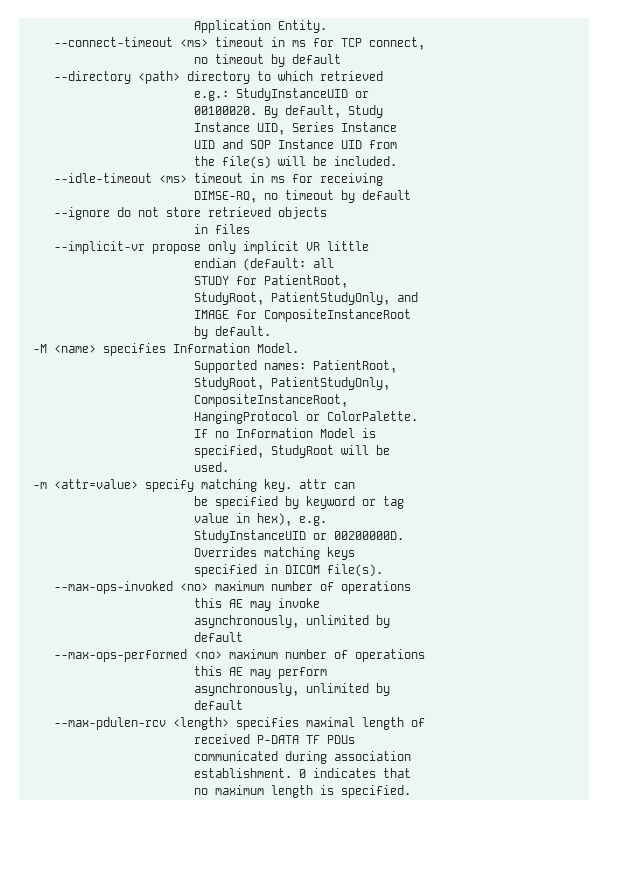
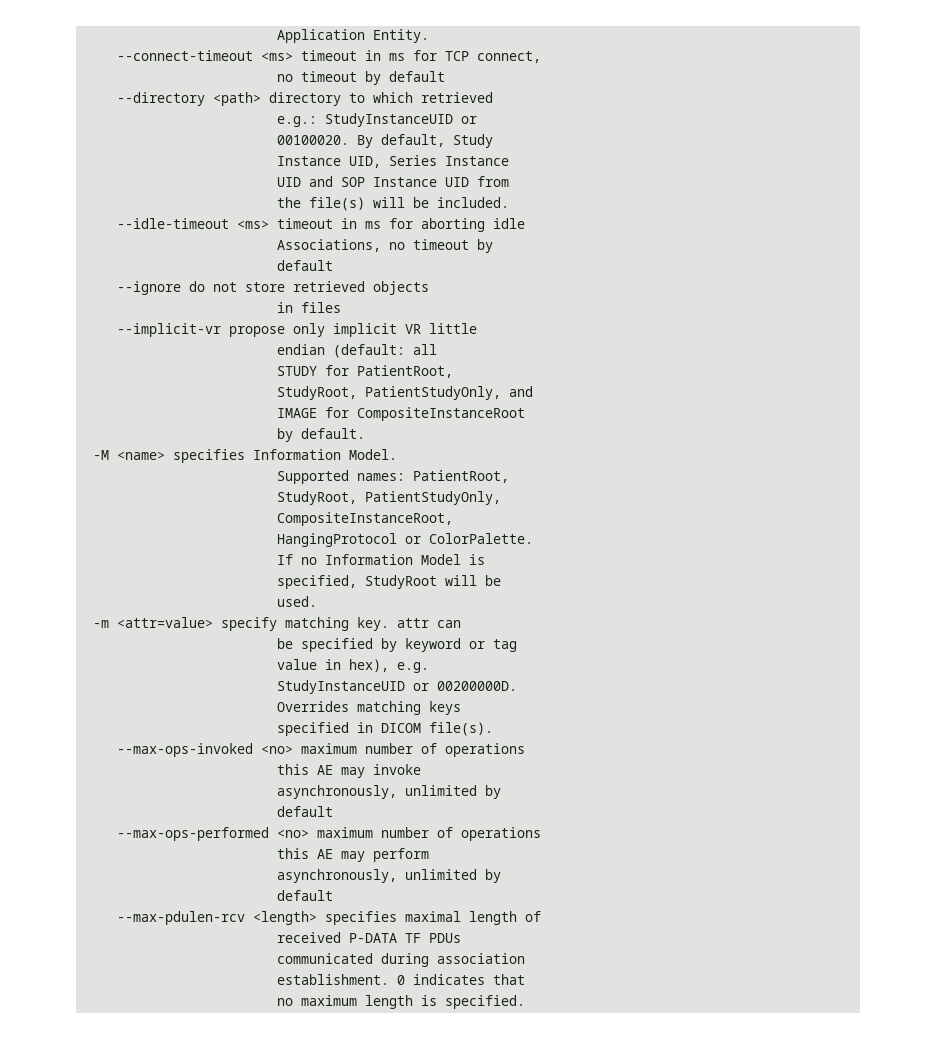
[319,173,383,186] [193,190,355,203] receiving // DIMSE-RQ, no timeout by -> [420,218,525,232] [276,239,493,253] aborting idle // Associations, no timeout by //

